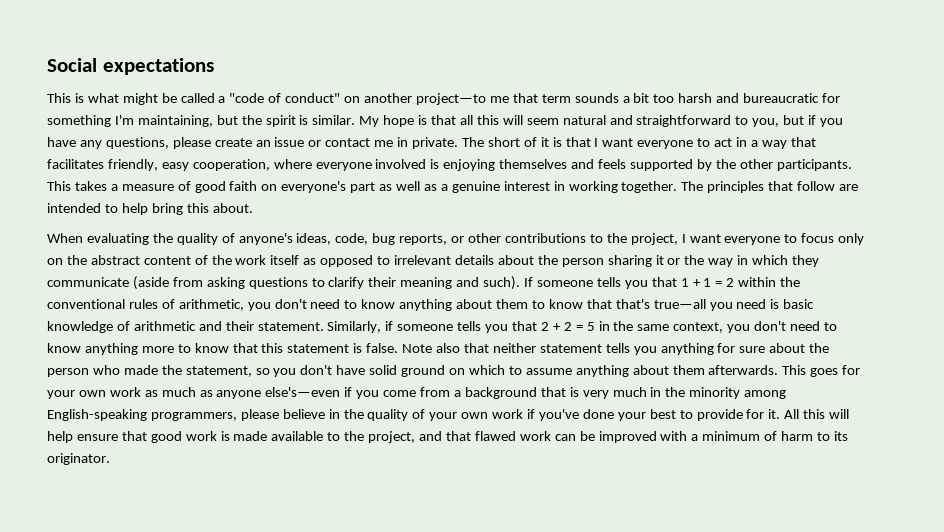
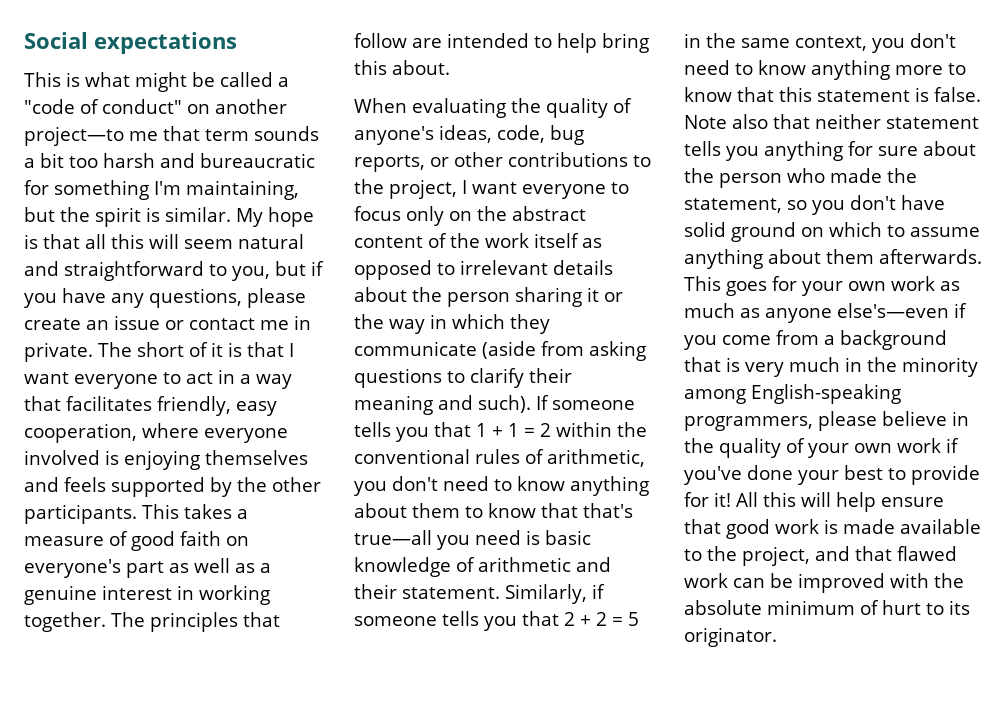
[768,409,781,419] it. -> [714,492,731,507] it!
[691,434,699,441] a -> [934,573,964,588] [684,600,762,615] the absolute
[781,431,814,441] harm -> [882,600,921,615] hurt

